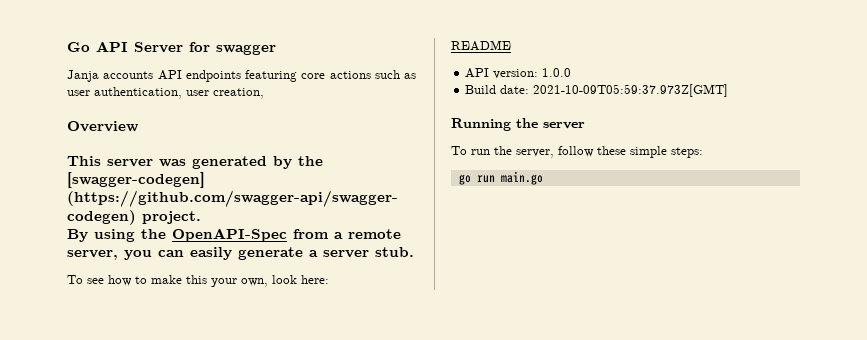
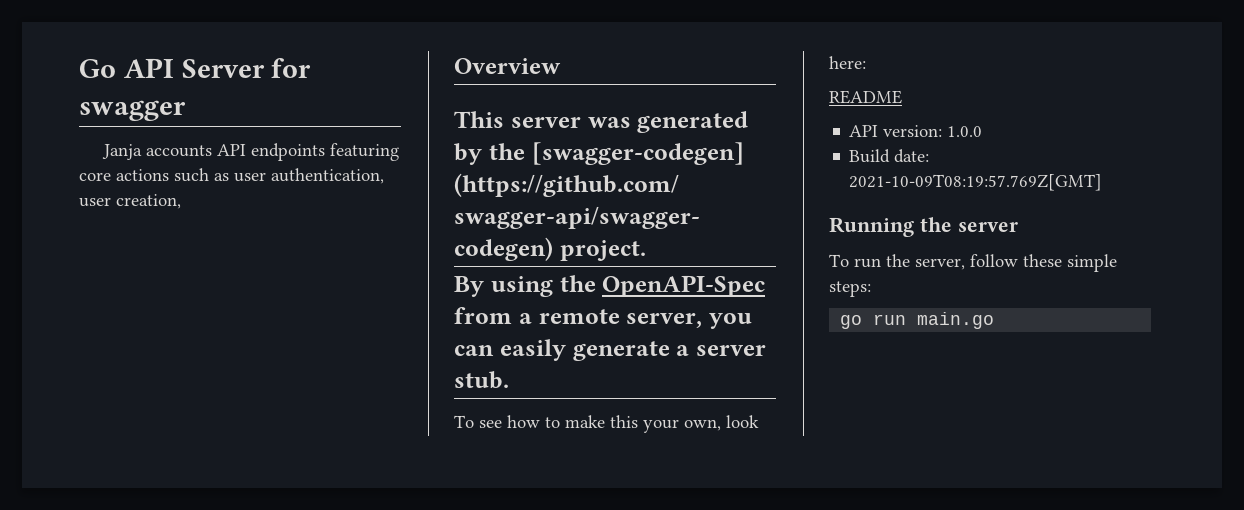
[533,84,729,97] 2021-10-09T05:59:37.973Z[GMT] -> [849,174,1103,191] 2021-10-09T08:19:57.769Z[GMT]

